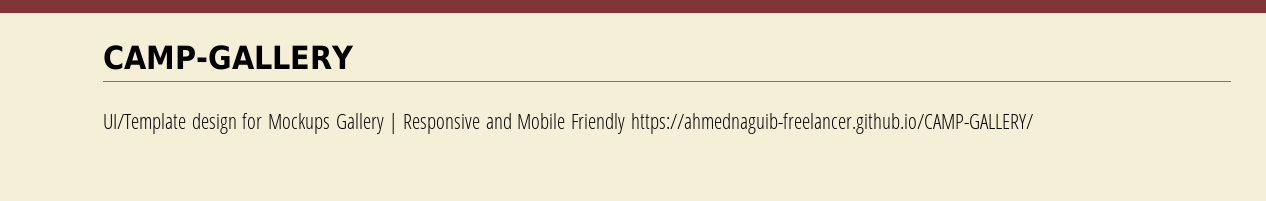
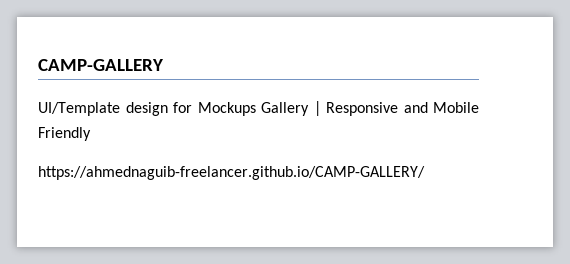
(626, 123) none -> (91, 134) //

